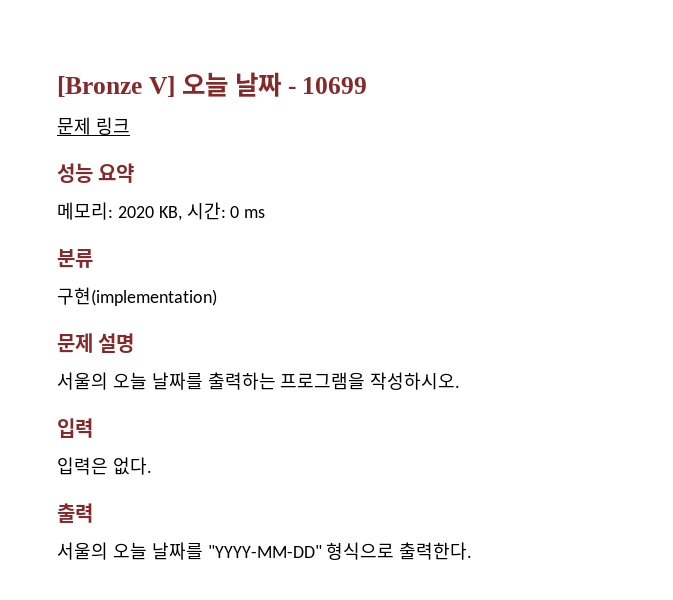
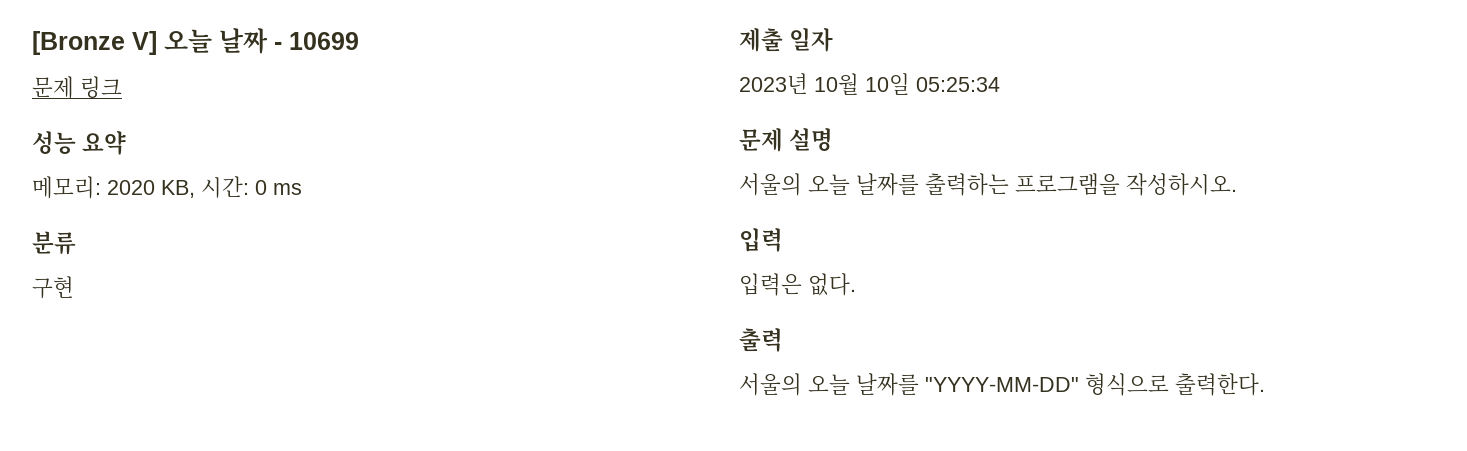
[57,287,217,306] 구현(implementation) -> [32,276,74,299] [739,28,834,52] [739,73,1000,95] 구현 // 제출 일자 // 2023년 10월 10일 05:25:34

